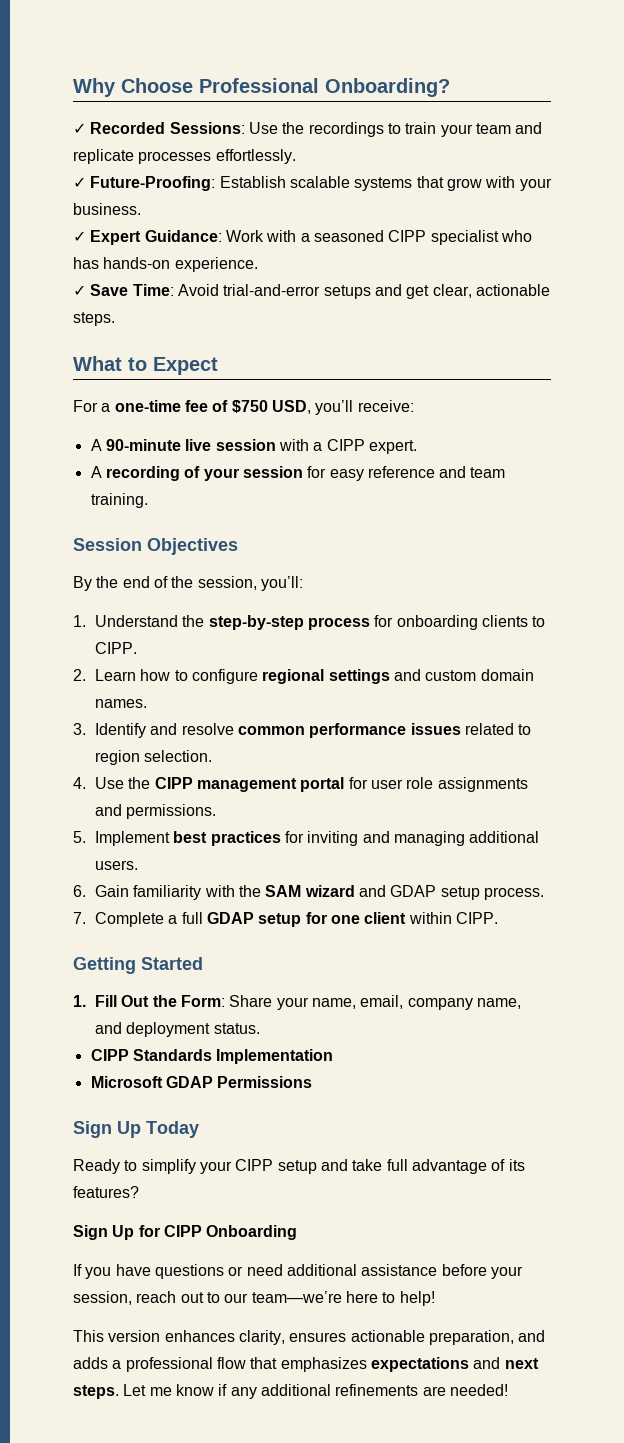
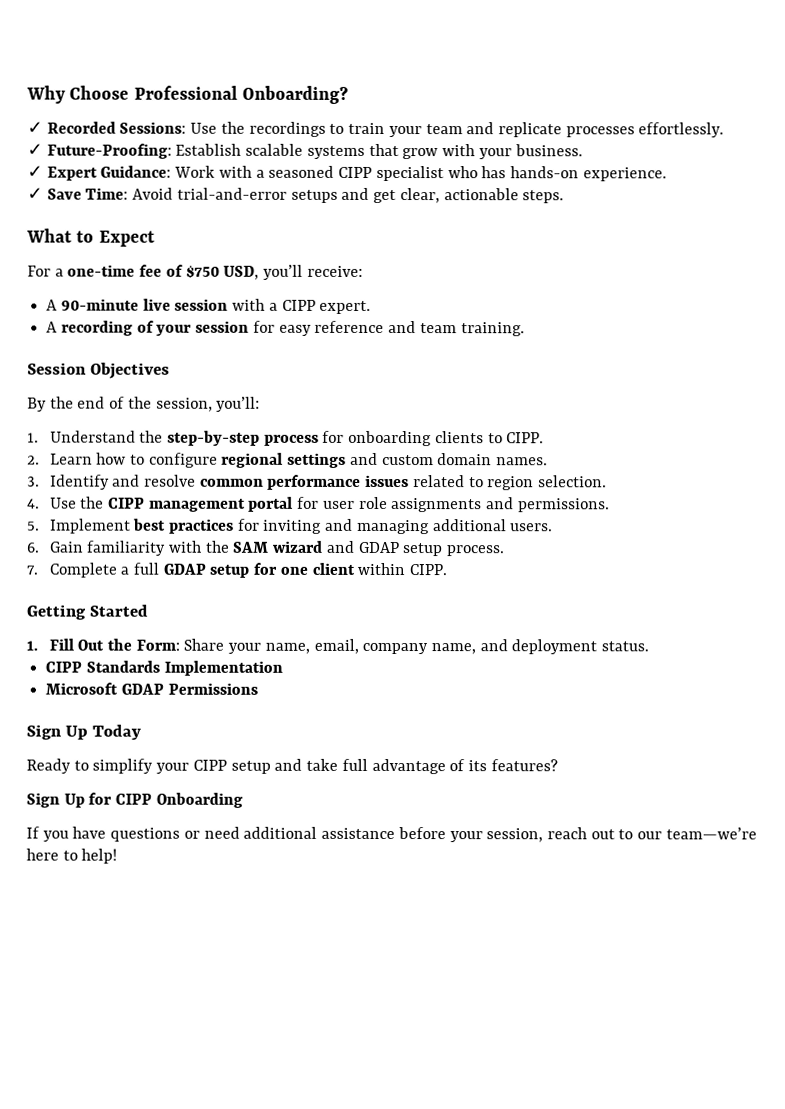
[73,1330,546,1345] [73,1357,539,1372] [73,1384,508,1399] // This version enhances clarity, ensures actionable preparation, and adds a professional flow that emphasizes expectations and next steps. Let me know if any additional refinements are needed! -> (118, 856) none

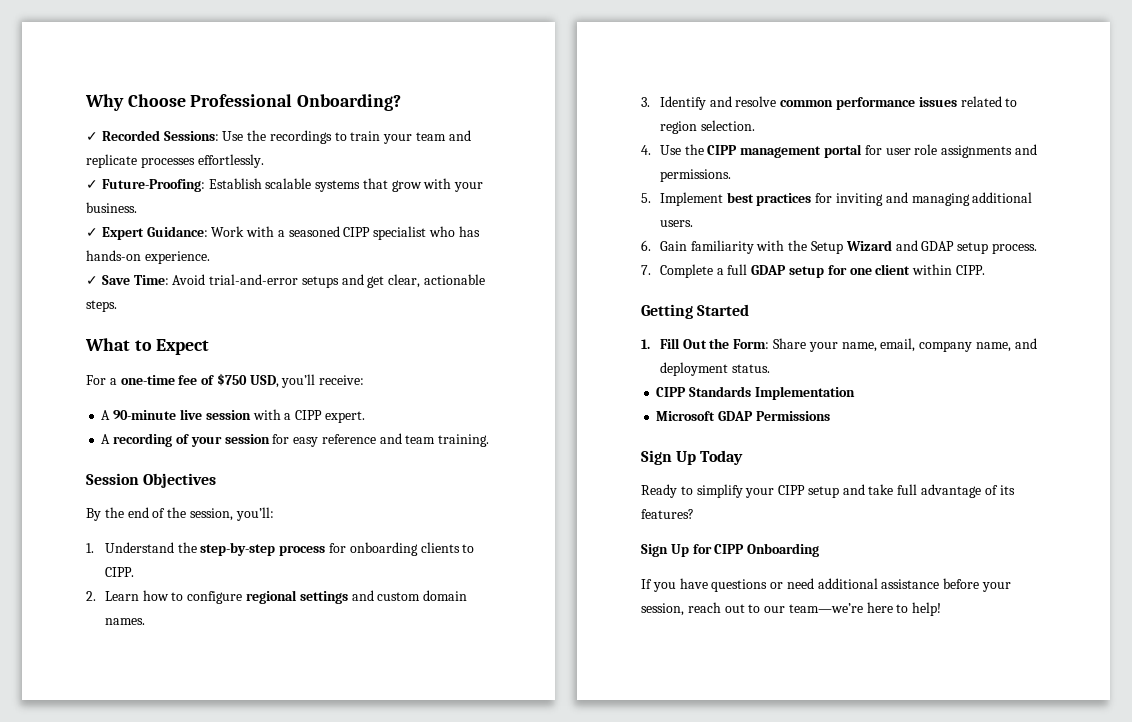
[233,540,324,553] SAM wizard -> [811,240,892,254] Setup Wizard

